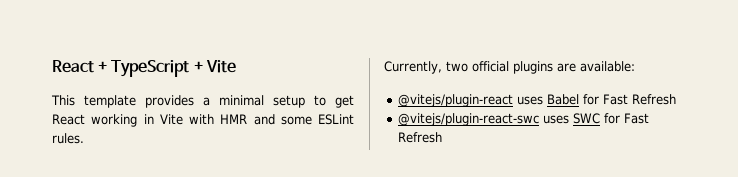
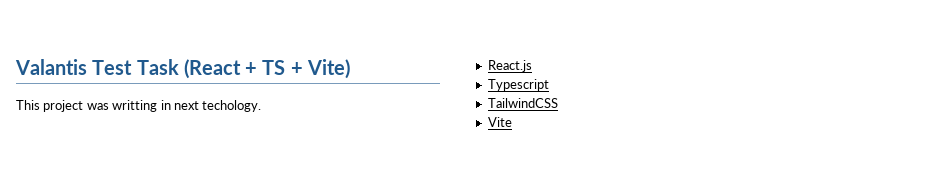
[52,60,236,77] [51,95,354,108] [52,114,354,127] [52,133,84,144] [384,61,635,74] [398,94,677,107] [398,113,650,126] [398,132,443,143] React + TypeScript + Vite // This template provides a minimal setup to get React working in Vite with HMR and some ESLint rules. // Currently, two official plugins are available: // @vitejs/plugin-react uses Babel for Fast Refresh // @vitejs/plugin-react-swc uses SWC for Fast Refresh -> [15,59,350,79] [16,100,262,112] [487,60,532,72] [487,79,549,91] [487,98,558,108] [487,117,512,127] Valantis Test Task (React + TS + Vite) // This project was writting in next techology. // React.js // Typescript // TailwindCSS // Vite

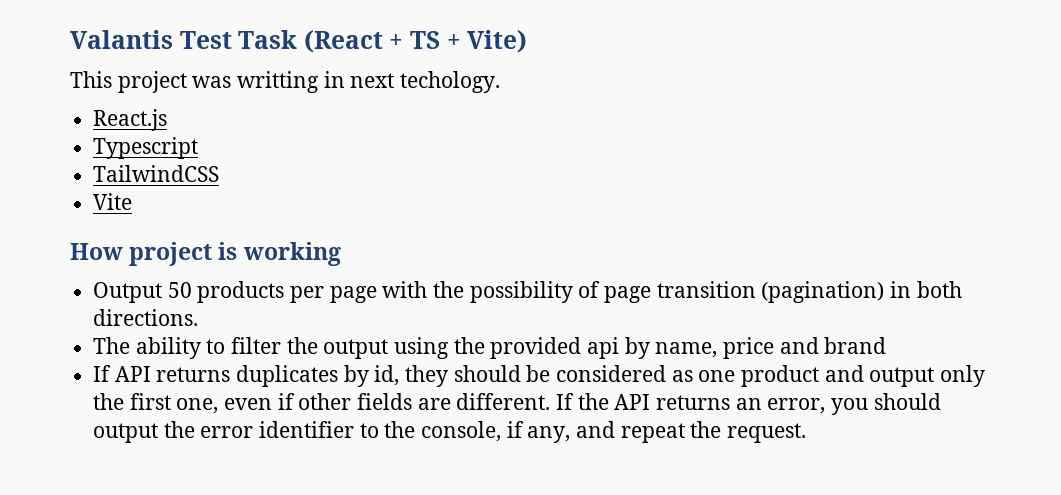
(512, 122) none -> [70,242,341,266] [93,281,962,303] [93,309,199,326] [93,337,887,359] [93,365,986,387] [93,393,941,415] [93,421,807,443] // How project is working // Output 50 products per page with the possibility of page transition (pagination) in both directions. // The ability to filter the output using the provided api by name, price and brand // If API returns duplicates by id, they should be considered as one product and output only the first one, even if other fields are different. If the API returns an error, you should output the error identifier to the console, if any, and repeat the request.

